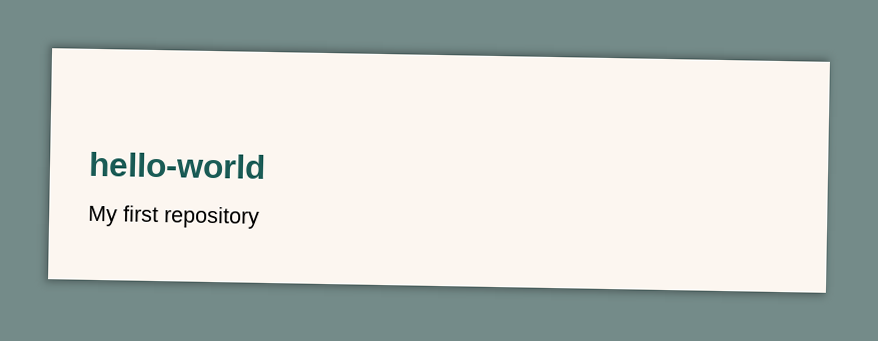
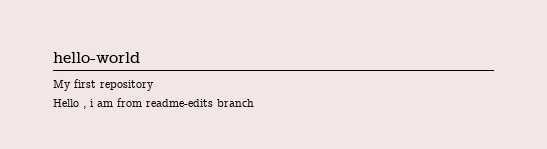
(260, 217) none -> [53,98,254,109] // Hello , i am from readme-edits branch

